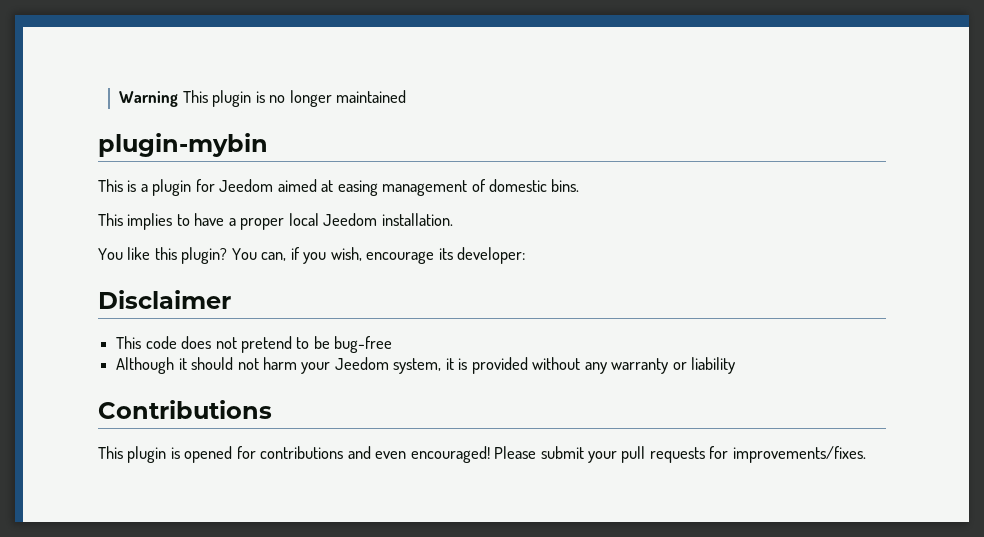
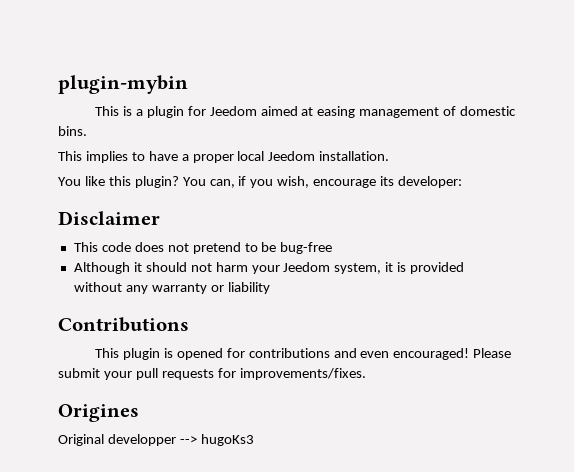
[119,90,407,107] Warning This plugin is no longer maintained // -> (58, 84) none
(866, 454) none -> [58,404,139,422] [58,434,254,446] // Origines // Original developper --> hugoKs3

